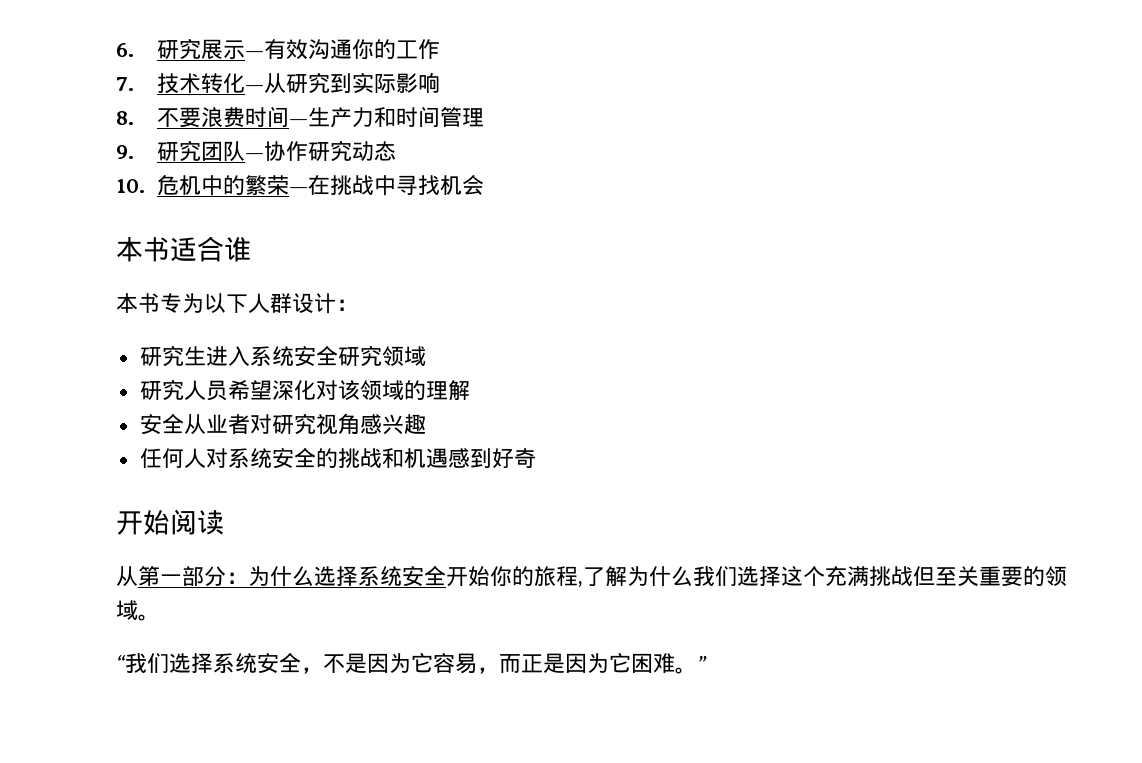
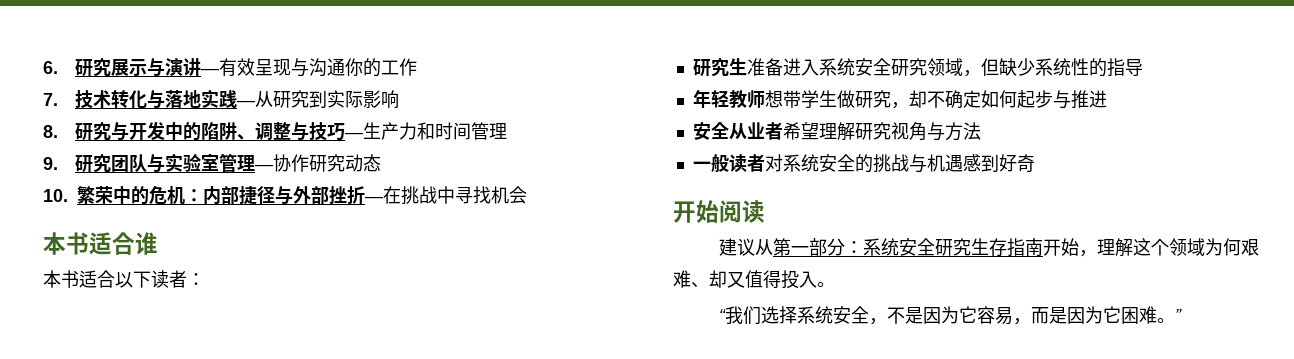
(245, 49) none -> [147,58,202,77] 与演讲
(308, 49) none -> [255,58,310,77] 呈现与
(245, 83) none -> [147,89,238,109] 与落地实践
[156,106,289,128] 不要浪费时间 -> [75,121,346,141] 研究与开发中的陷阱、调整与技巧
(245, 151) none -> [147,153,256,173] 与实验室管理
[156,175,289,196] 危机中的繁荣 -> [77,185,365,205] 繁荣中的危机：内部捷径与外部挫折
[160,293,336,314] 专为以下人群设计 -> [79,270,187,288] 适合以下读者
(206, 356) none -> [746,58,783,76] 准备
[139,379,470,401] [139,413,426,435] [139,448,206,468] // 研究人员希望深化对该领域的理解 // 安全从业者对研究视角感兴趣 // 任何人 -> [962,58,1143,77] [692,89,1107,109] [692,122,981,141] [692,154,765,173] ，但缺少系统性的指导 // 年轻教师想带学生做研究，却不确定如何起步与推进 // 安全从业者希望理解研究视角与方法 // 一般读者
[381,448,404,468] 和 -> [908,154,927,173] 与
(224, 522) none -> [718,238,755,256] 建议
[248,566,1067,587] [116,600,138,621] 为什么选择系统安全开始你的旅程,了解为什么我们选择这个充满挑战但至关重要的领域 -> [862,238,1259,257] [673,270,817,289] 系统安全研究生存指南开始，理解这个领域为何艰难、却又值得投入
[521,654,543,673] 正 -> (1049, 315) none

